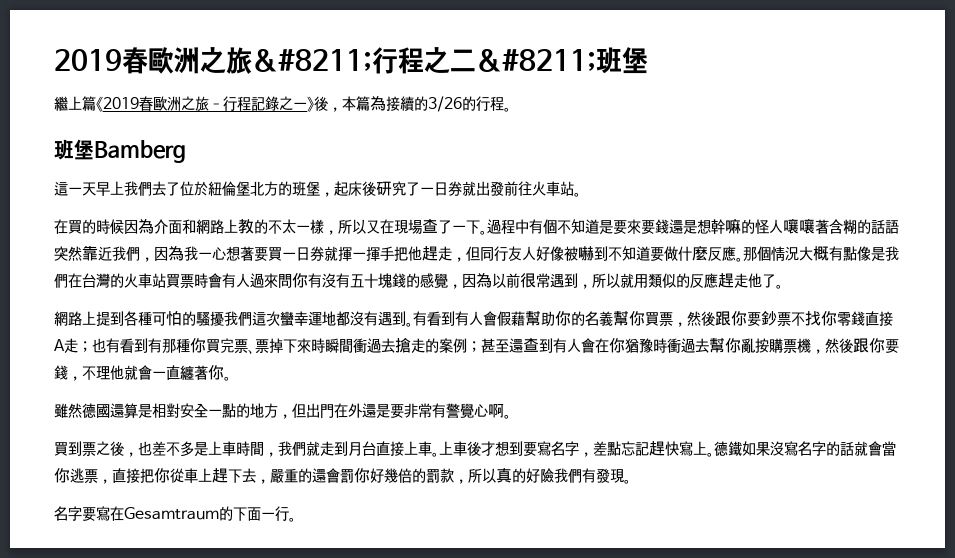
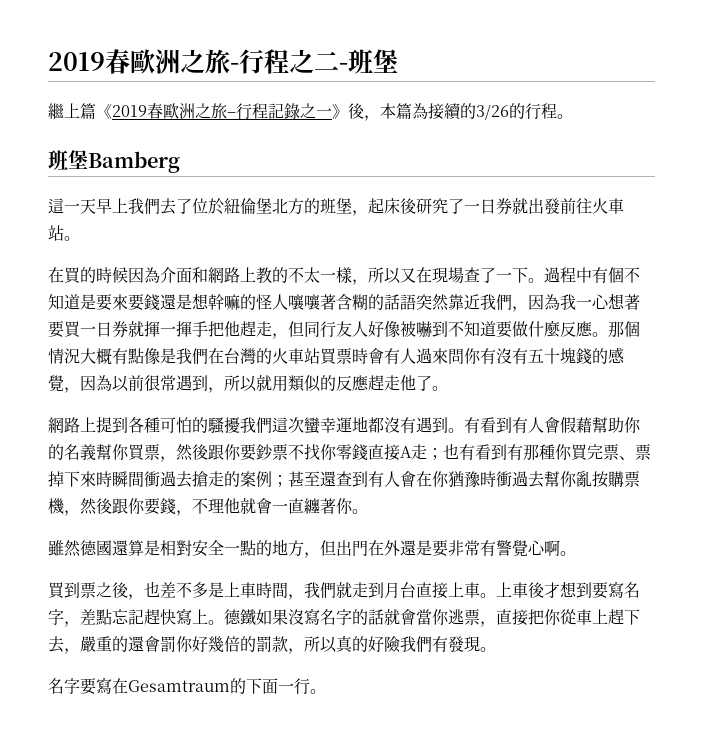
[54,47,372,74] 2019春歐洲之旅&#8211; -> [48,49,239,74] 2019春歐洲之旅-
[476,49,596,72] &#8211; -> [339,63,348,71] -

